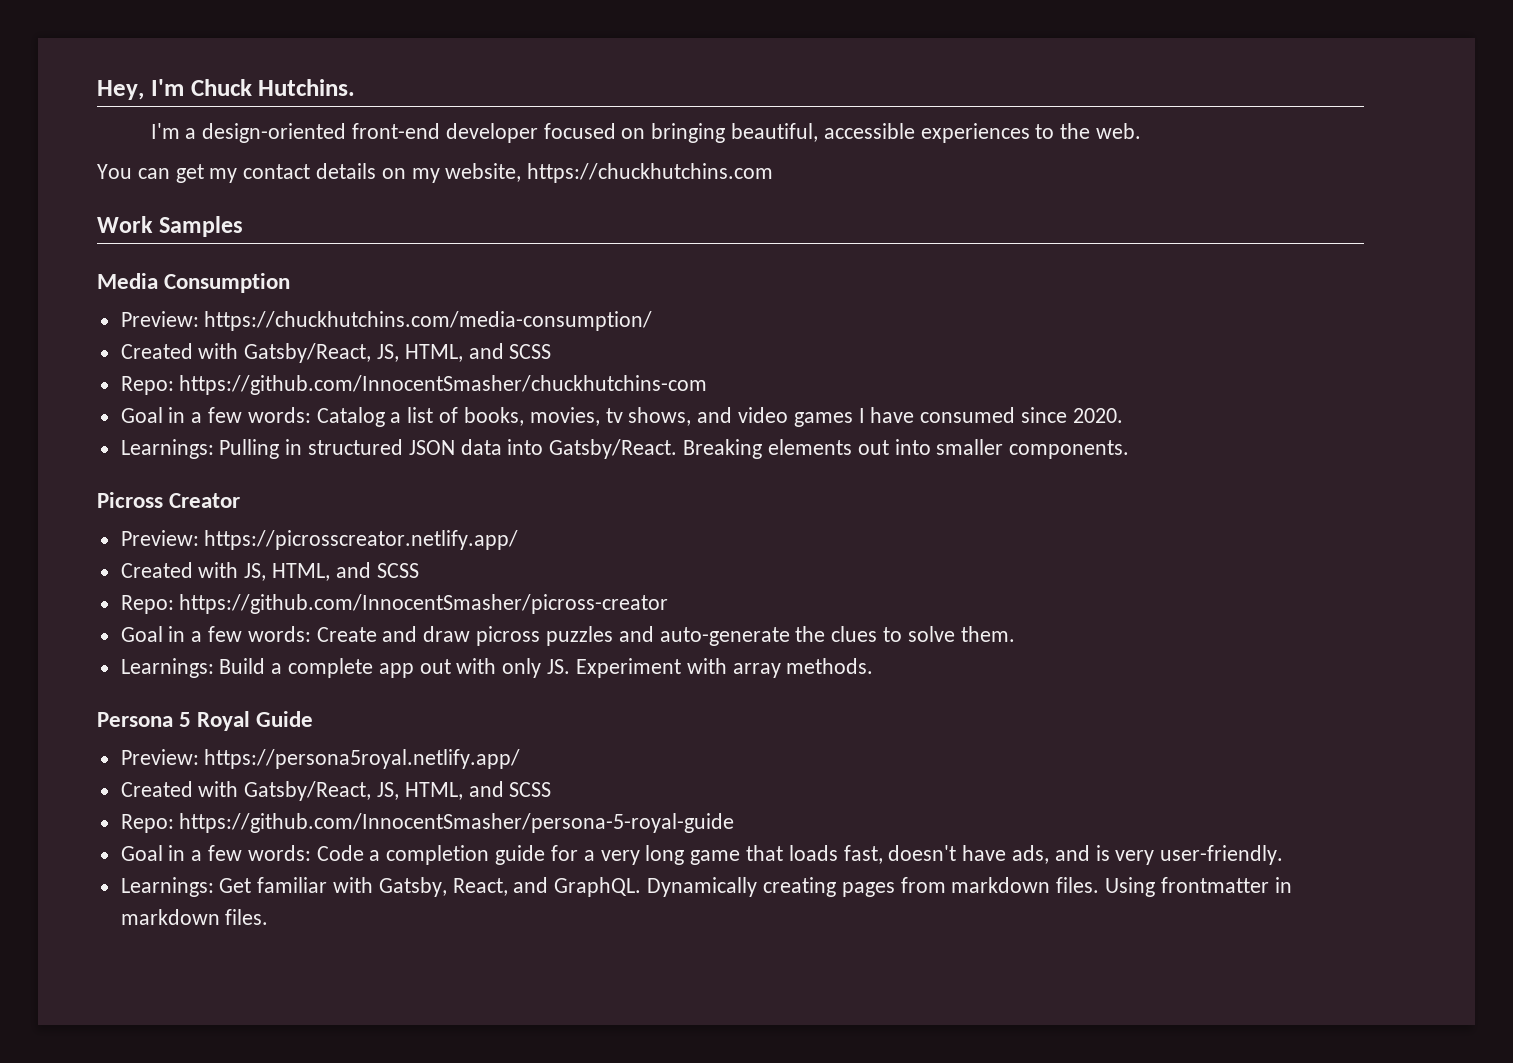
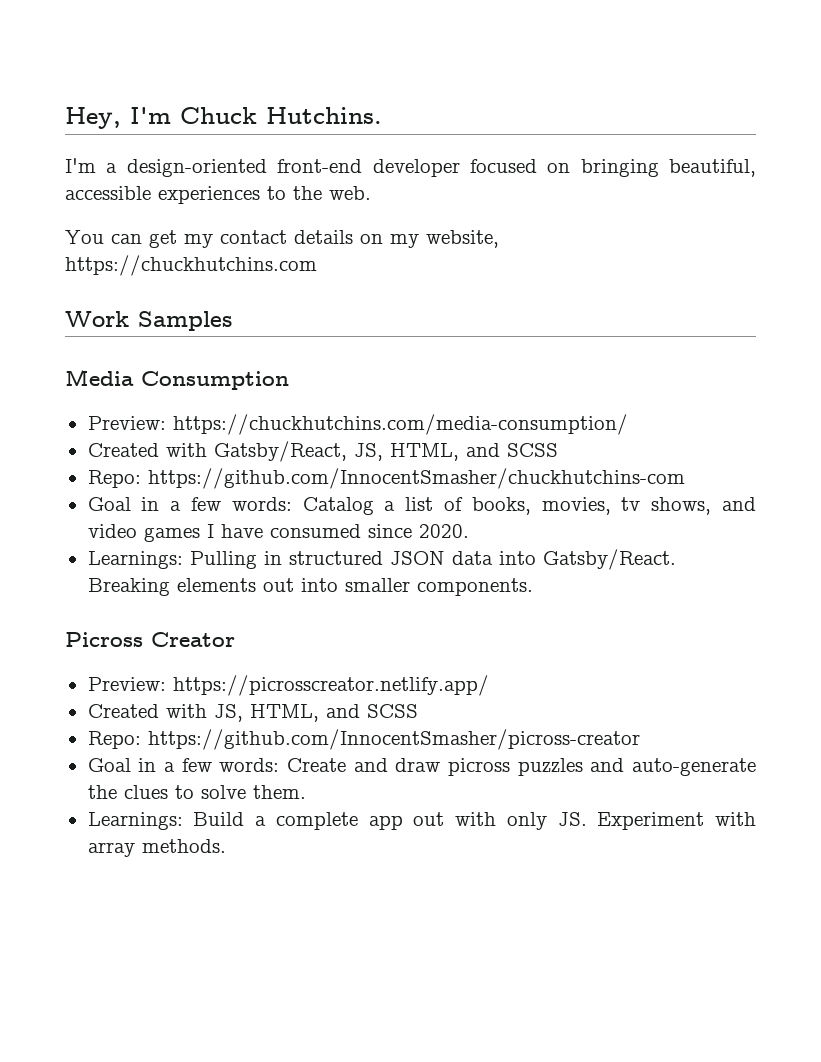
[97,711,314,731] [120,749,521,769] [120,781,552,801] [120,813,735,833] [120,845,1284,865] [120,877,1292,897] [120,909,269,925] // Persona 5 Royal Guide // Preview: https://persona5royal.netlify.app/ // Created with Gatsby/React, JS, HTML, and SCSS // Repo: https://github.com/InnocentSmasher/persona-5-royal-guide // Goal in a few words: Code a completion guide for a very long game that loads fast, doesn't have ads, and is very user-friendly. // Learnings: Get familiar with Gatsby, React, and GraphQL. Dynamically creating pages from markdown files. Using frontmatter in markdown files. -> (226, 846) none

